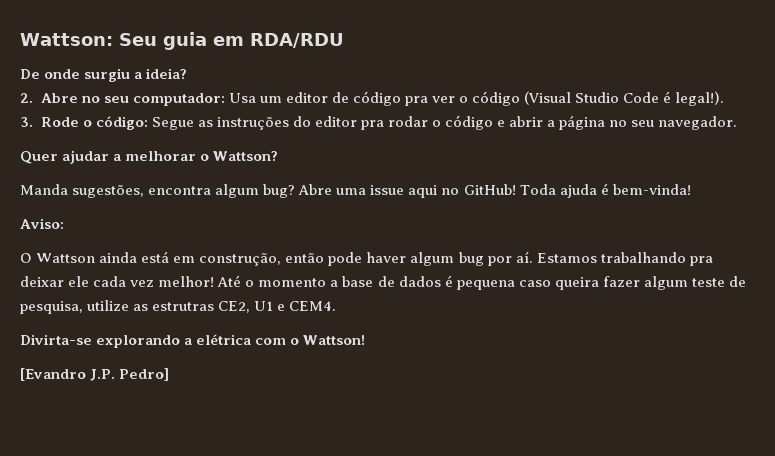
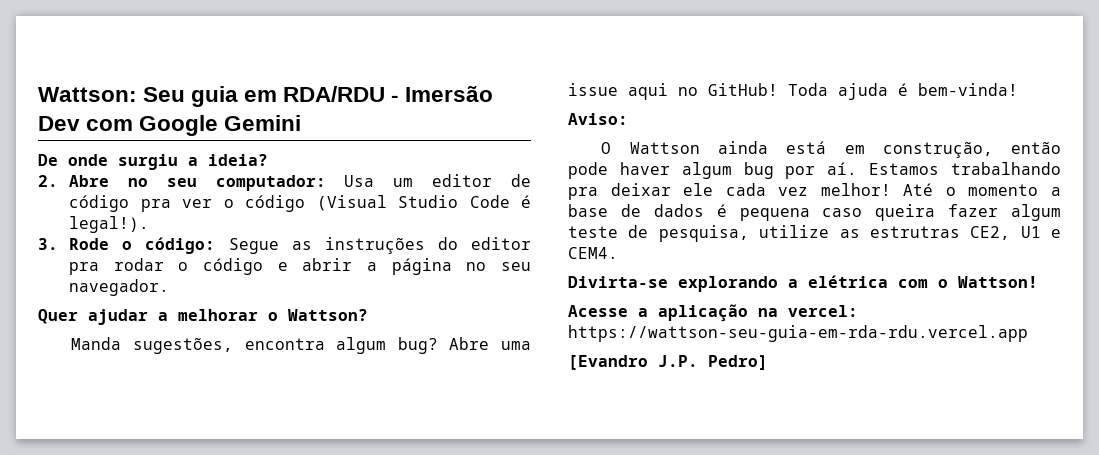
(344, 40) none -> [391,86,494,102] [38,115,302,136] - Imersão Dev com Google Gemini
(366, 340) none -> [568,304,858,322] [568,325,1028,342] // Acesse a aplicação na vercel: https://wattson-seu-guia-em-rda-rdu.vercel.app

